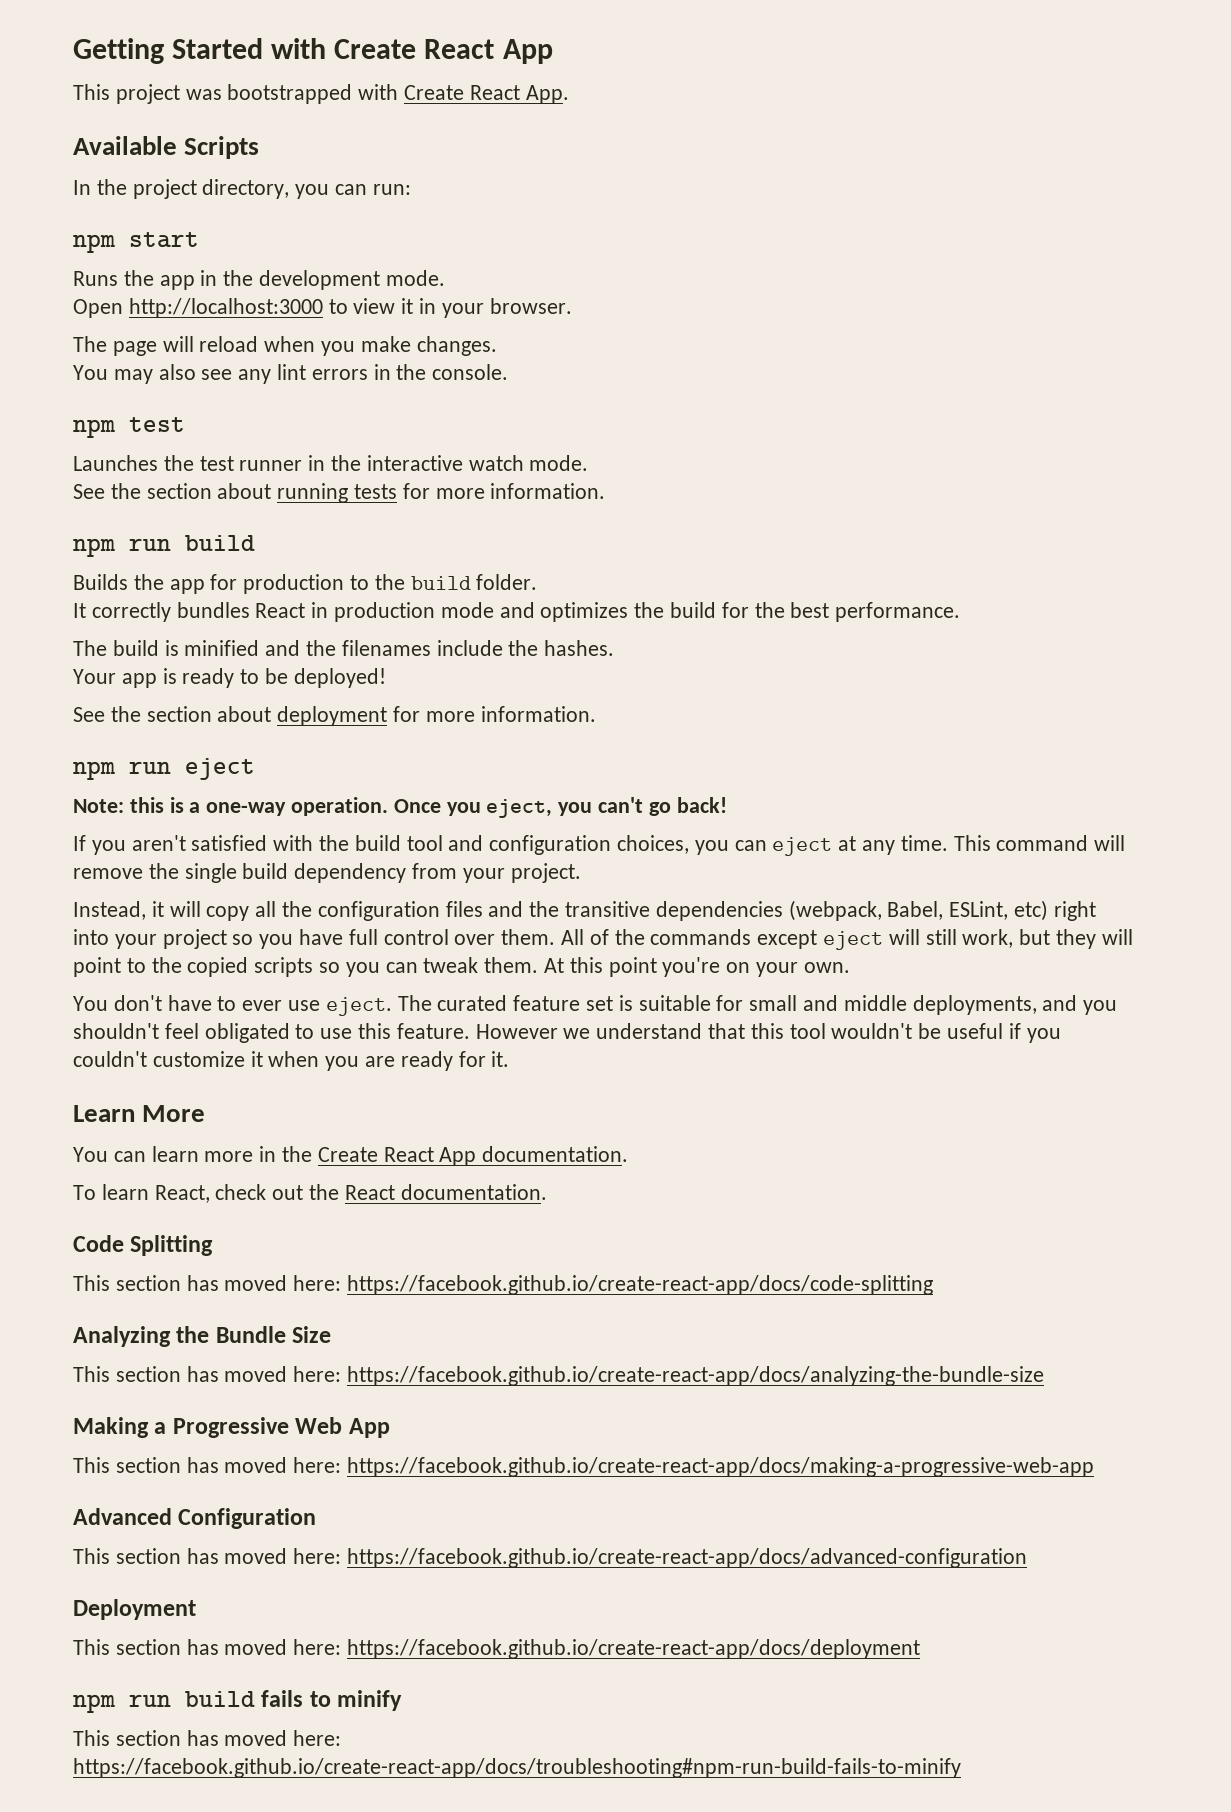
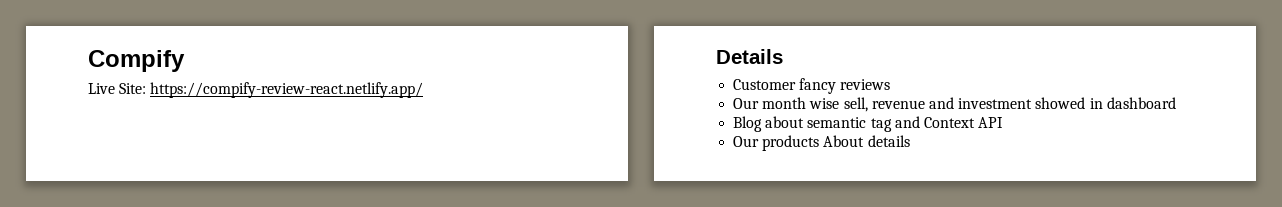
[73,38,553,64] [73,84,569,104] [73,136,260,159] [73,179,411,199] [73,232,199,253] [73,270,445,290] [73,298,572,318] [73,336,497,356] [73,364,509,384] [73,417,185,438] [73,455,589,471] [73,483,606,503] [73,535,255,557] [73,574,538,594] [73,602,961,622] [73,640,615,656] [73,668,386,688] [73,706,596,726] [73,758,255,780] [73,797,727,818] [73,835,1126,856] [73,863,581,883] [73,900,1096,921] [73,929,1133,950] [73,957,850,977] [73,995,1118,1016] [73,1023,1061,1043] [73,1051,510,1071] [73,1105,206,1122] [73,1146,629,1166] [73,1184,547,1203] [73,1235,214,1256] [73,1275,934,1295] [73,1326,332,1347] [73,1366,1045,1386] [73,1417,390,1438] [73,1457,1095,1477] [73,1508,317,1529] [73,1548,1028,1568] [73,1599,196,1620] [73,1639,921,1659] [73,1690,403,1713] [73,1730,342,1746] [73,1758,961,1778] Getting Started with Create React App // This project was bootstrapped with Create React App. // Available Scripts // In the project directory, you can run: // npm start // Runs the app in the development mode. // Open http://localhost:3000 to view it in your browser. // The page will reload when you make changes. // You may also see any lint errors in the console. // npm test // Launches the test runner in the interactive watch mode. // See the section about running tests for more information. // npm run build // Builds the app for production to the build folder. // It correctly bundles React in production mode and optimizes the build for the best performance. // The build is minified and the filenames include the hashes. // Your app is ready to be deployed! // See the section about deployment for more information. // npm run eject // Note: this is a one-way operation. Once you eject, you can't go back! // If you aren't satisfied with the build tool and configuration choices, you can eject at any time. This command will remove the single build dependency from your project. // Instead, it will copy all the configuration files and the transitive dependencies (webpack, Babel, ESLint, etc) right into your project so you have full control over them. All of the commands except eject will still work, but they will point to the copied scripts so you can tweak them. At this point you're on your own. // You don't have to ever use eject. The curated feature set is suitable for small and middle deployments, and you shouldn't feel obligated to use this feature. However we understand that this tool wouldn't be useful if you couldn't customize it when you are ready for it. // Learn More // You can learn more in the Create React App documentation. // To learn React, check out the React documentation. // Code Splitting // This section has moved here: https://facebook.github.io/create-react-app/docs/code-splitting // Analyzing the Bundle Size // This section has moved here: https://facebook.github.io/create-react-app/docs/analyzing-the-bundle-size // Making a Progressive Web App // This section has moved here: https://facebook.github.io/create-react-app/docs/making-a-progressive-web-app // Advanced Configuration // This section has moved here: https://facebook.github.io/create-react-app/docs/advanced-configuration // Deployment // This section has moved here: https://facebook.github.io/create-react-app/docs/deployment // npm run build fails to minify // This section has moved here: https://facebook.github.io/create-react-app/docs/troubleshooting#npm-run-build-fails-to-minify -> [88,50,185,72] [88,82,424,98] [716,49,783,64] [733,78,891,94] [733,97,1176,112] [733,116,1004,132] [733,135,910,151] Compify // Live Site: https://compify-review-react.netlify.app/ // Details // Customer fancy reviews // Our month wise sell, revenue and investment showed in dashboard // Blog about semantic tag and Context API // Our products About details

